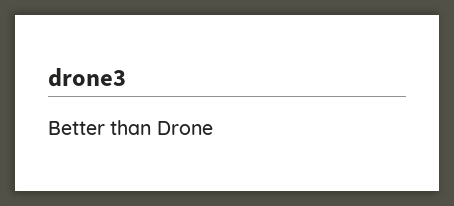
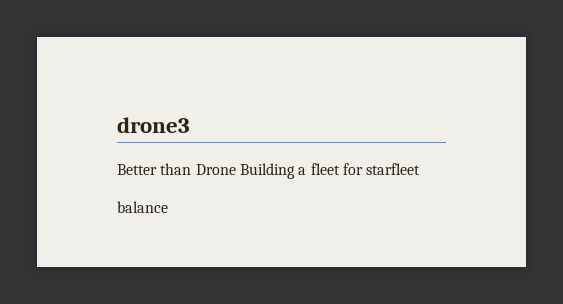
(213, 128) none -> [239,163,421,179] [117,201,168,213] Building a fleet for starfleet // balance

